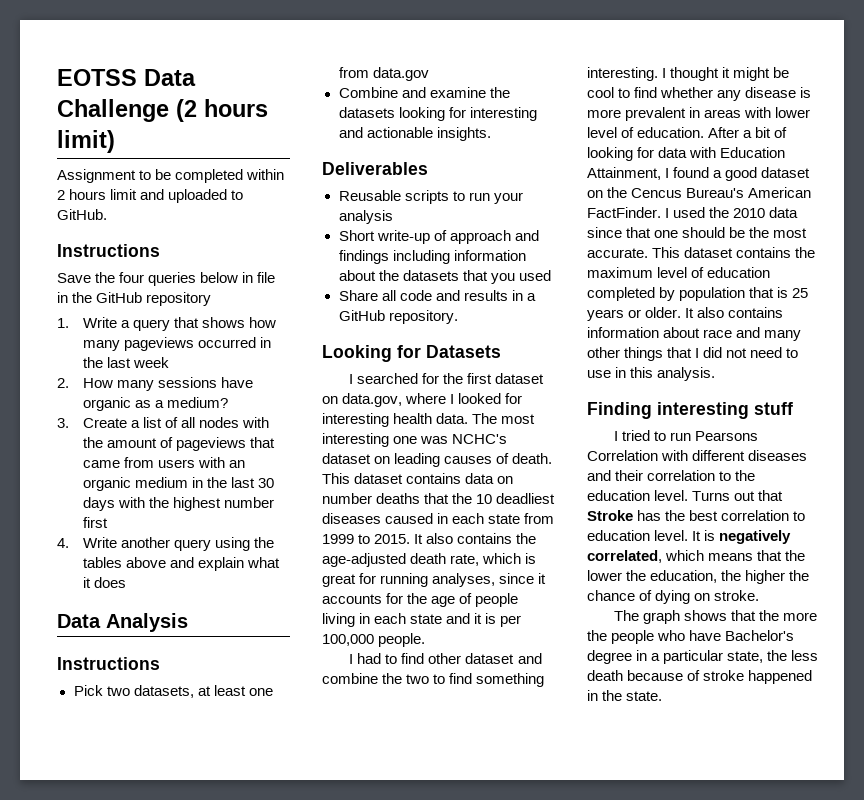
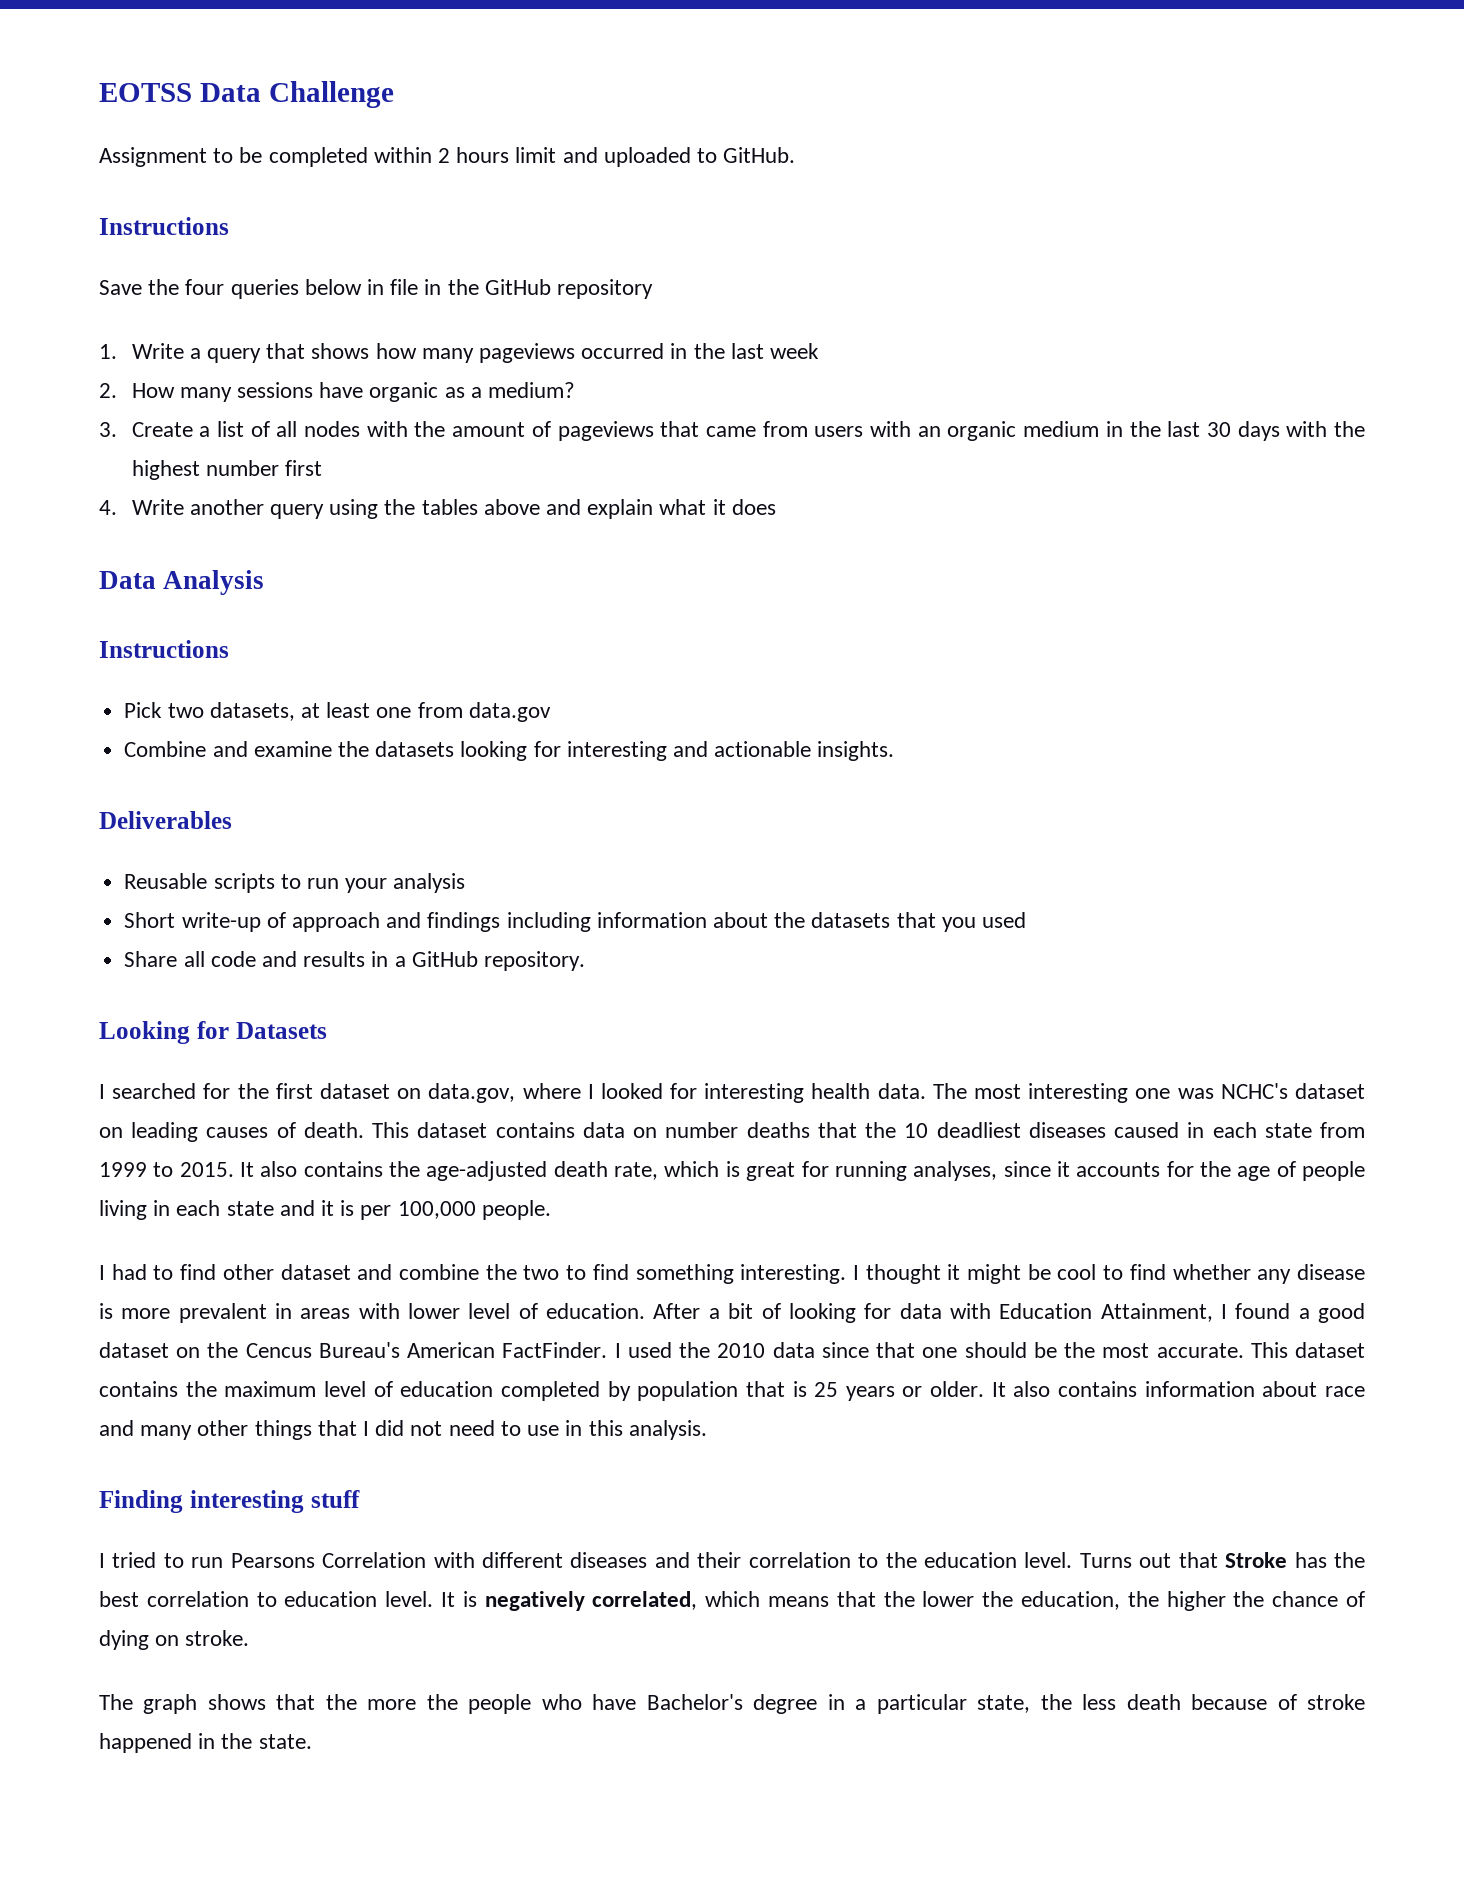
[176,99,268,122] [57,130,115,153] (2 hours limit) -> (394, 94) none

